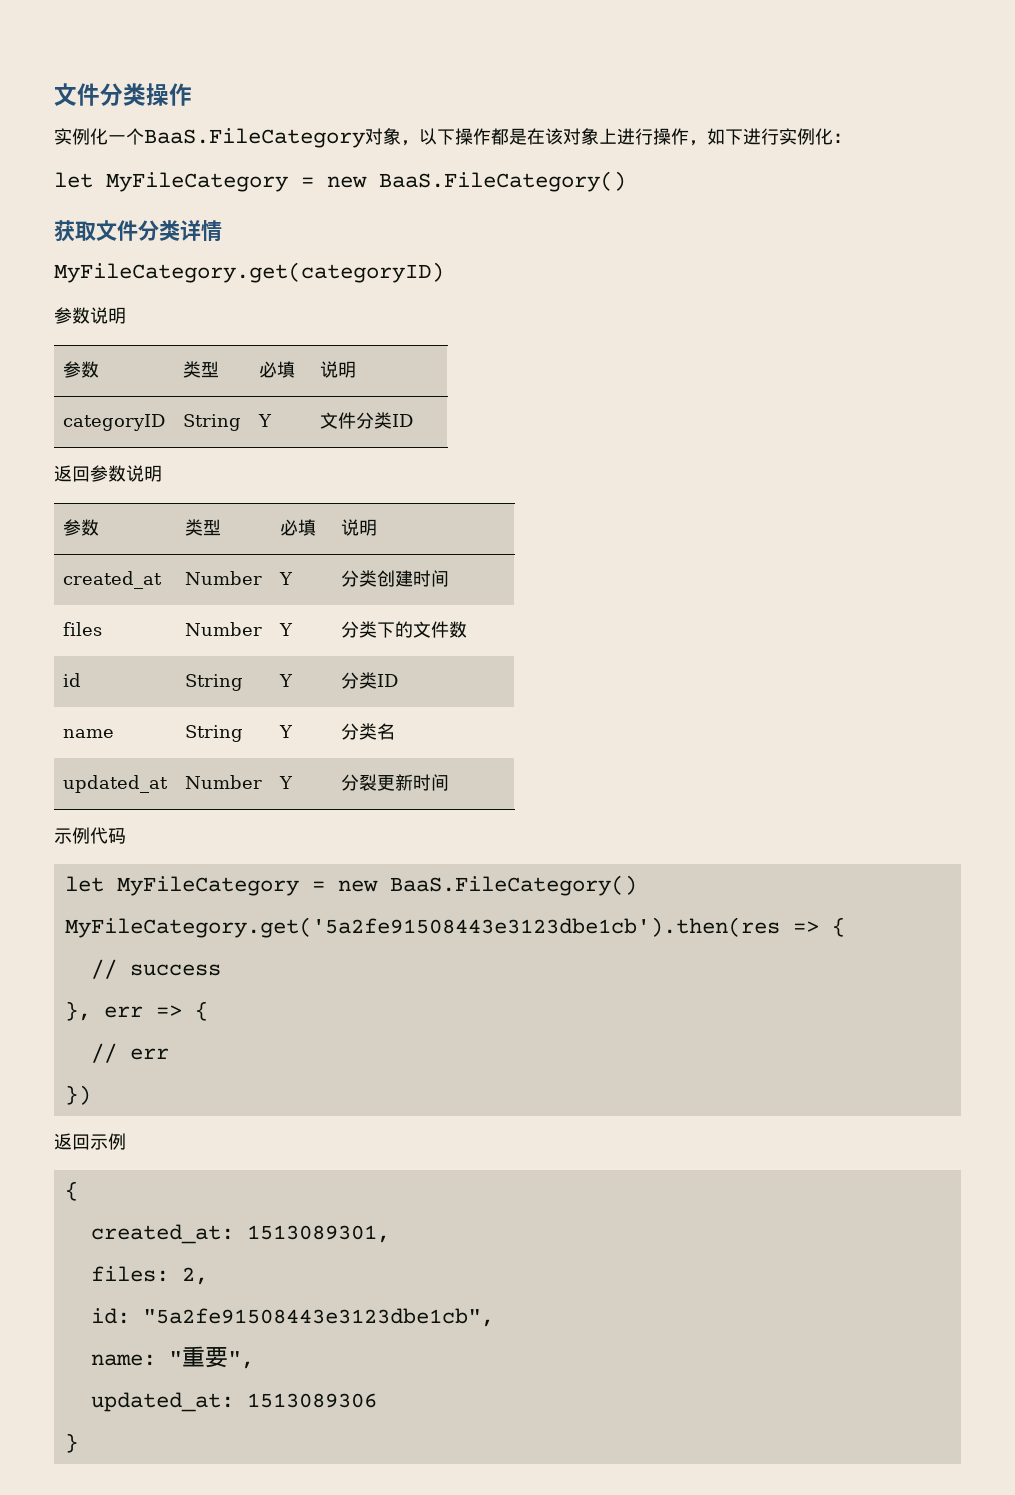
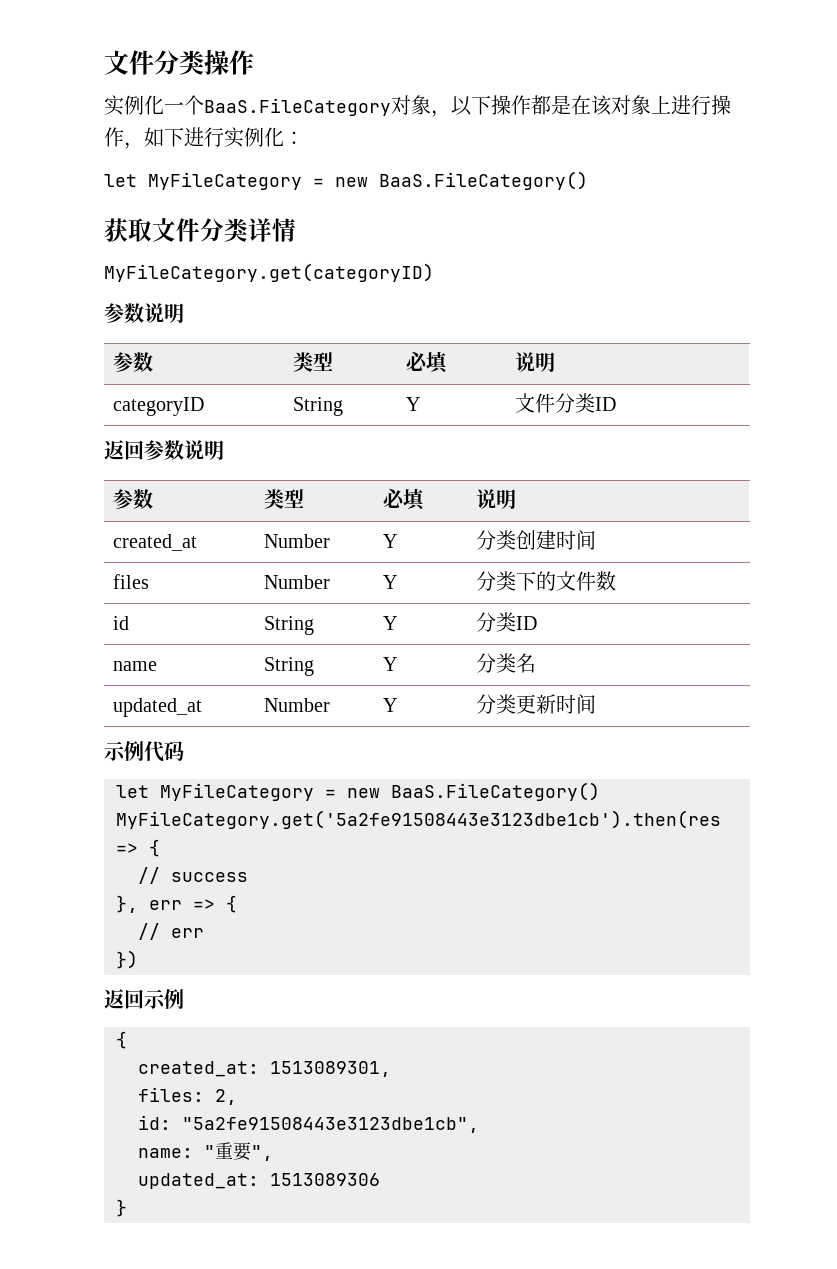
[358,774,377,791] 裂 -> [495,694,516,714] 类

